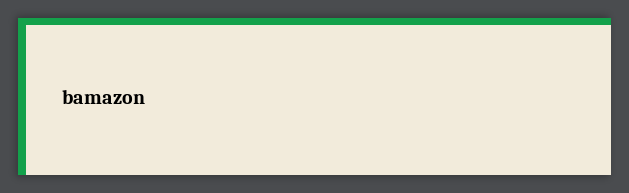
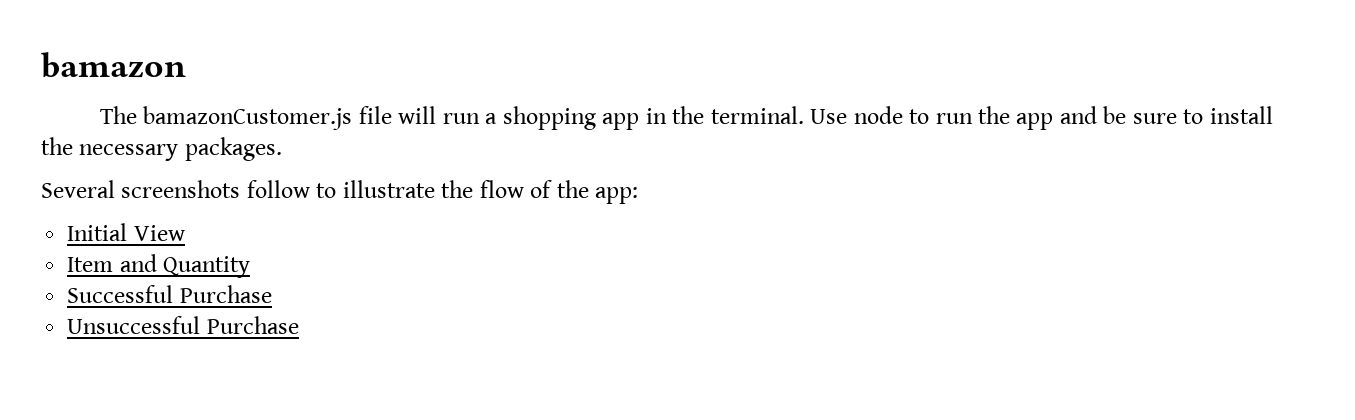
(145, 96) none -> [99,106,1273,130] [41,137,282,161] [41,180,639,204] [67,223,185,241] [67,254,251,278] [67,285,272,303] [67,316,299,334] // The bamazonCustomer.js file will run a shopping app in the terminal. Use node to run the app and be sure to install the necessary packages. // Several screenshots follow to illustrate the flow of the app: // Initial View // Item and Quantity // Successful Purchase // Unsuccessful Purchase

